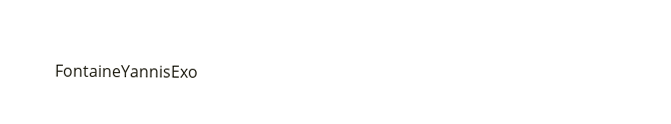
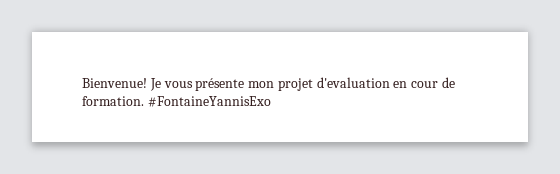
[54,64,198,78] FontaineYannisExo -> [82,77,456,91] [82,96,271,107] Bienvenue! Je vous présente mon projet d'evaluation en cour de formation. #FontaineYannisExo

